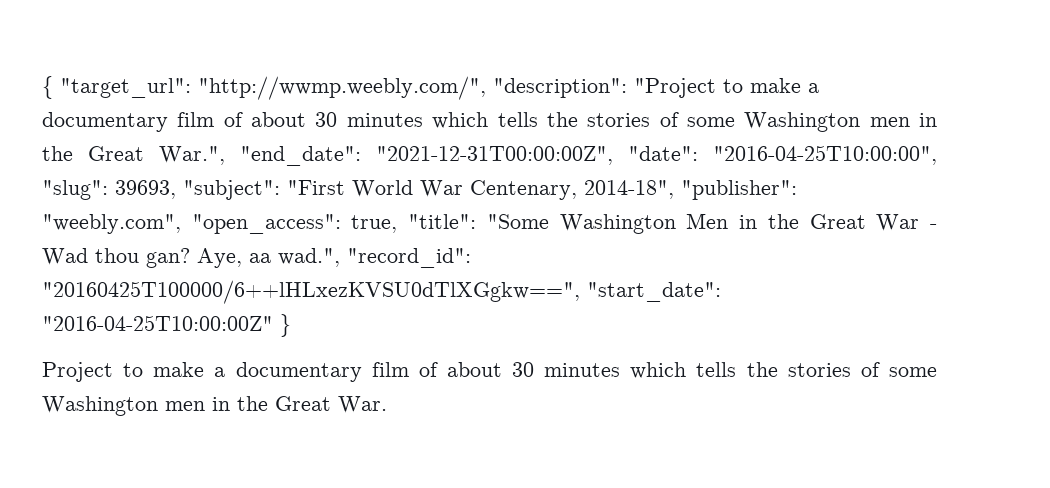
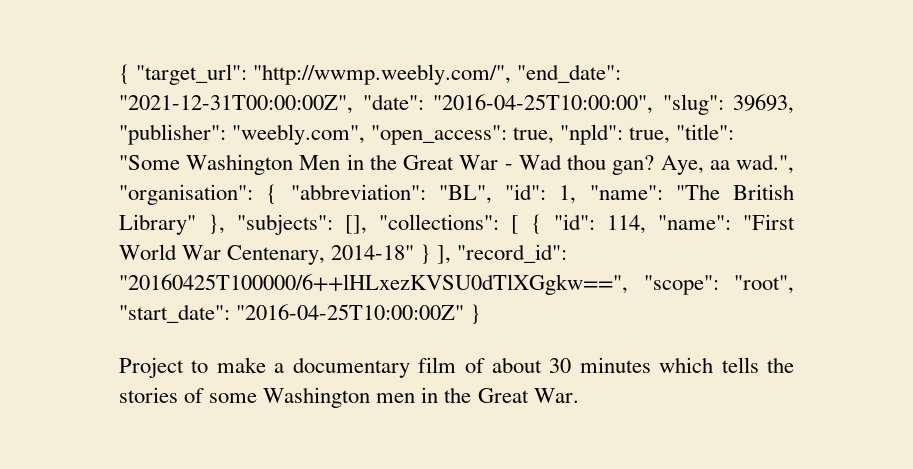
[493,78,819,98] [42,112,937,132] [42,146,225,165] "description": "Project to make a documentary film of about 30 minutes which tells the stories of some Washington men in the Great War.", -> (512, 74) none
[183,180,674,200] "subject": "First World War Centenary, 2014-18", -> (794, 104) none
(398, 224) none -> [560,124,671,145] "npld": true,
[347,248,471,268] [42,280,580,304] "record_id": "20160425T100000/6++lHLxezKVSU0dTlXGgkw==", -> [119,184,794,205] [119,214,795,235] [119,244,568,265] [119,274,794,295] "organisation": { "abbreviation": "BL", "id": 1, "name": "The British Library" }, "subjects": [], "collections": [ { "id": 114, "name": "First World War Centenary, 2014-18" } ], "record_id": "20160425T100000/6++lHLxezKVSU0dTlXGgkw==", "scope": "root",

